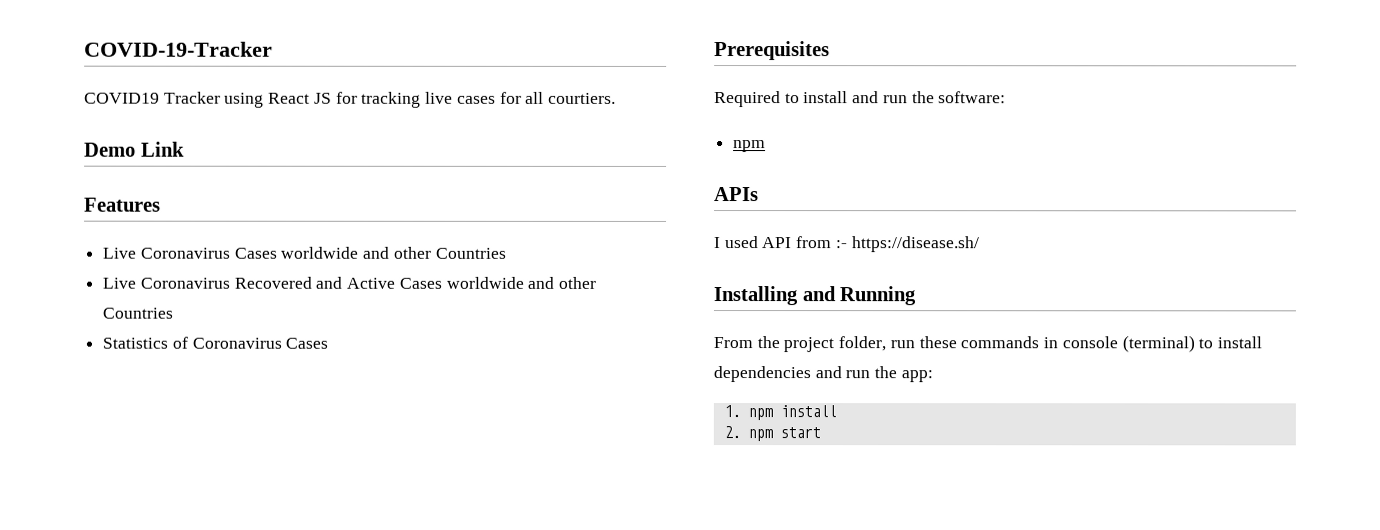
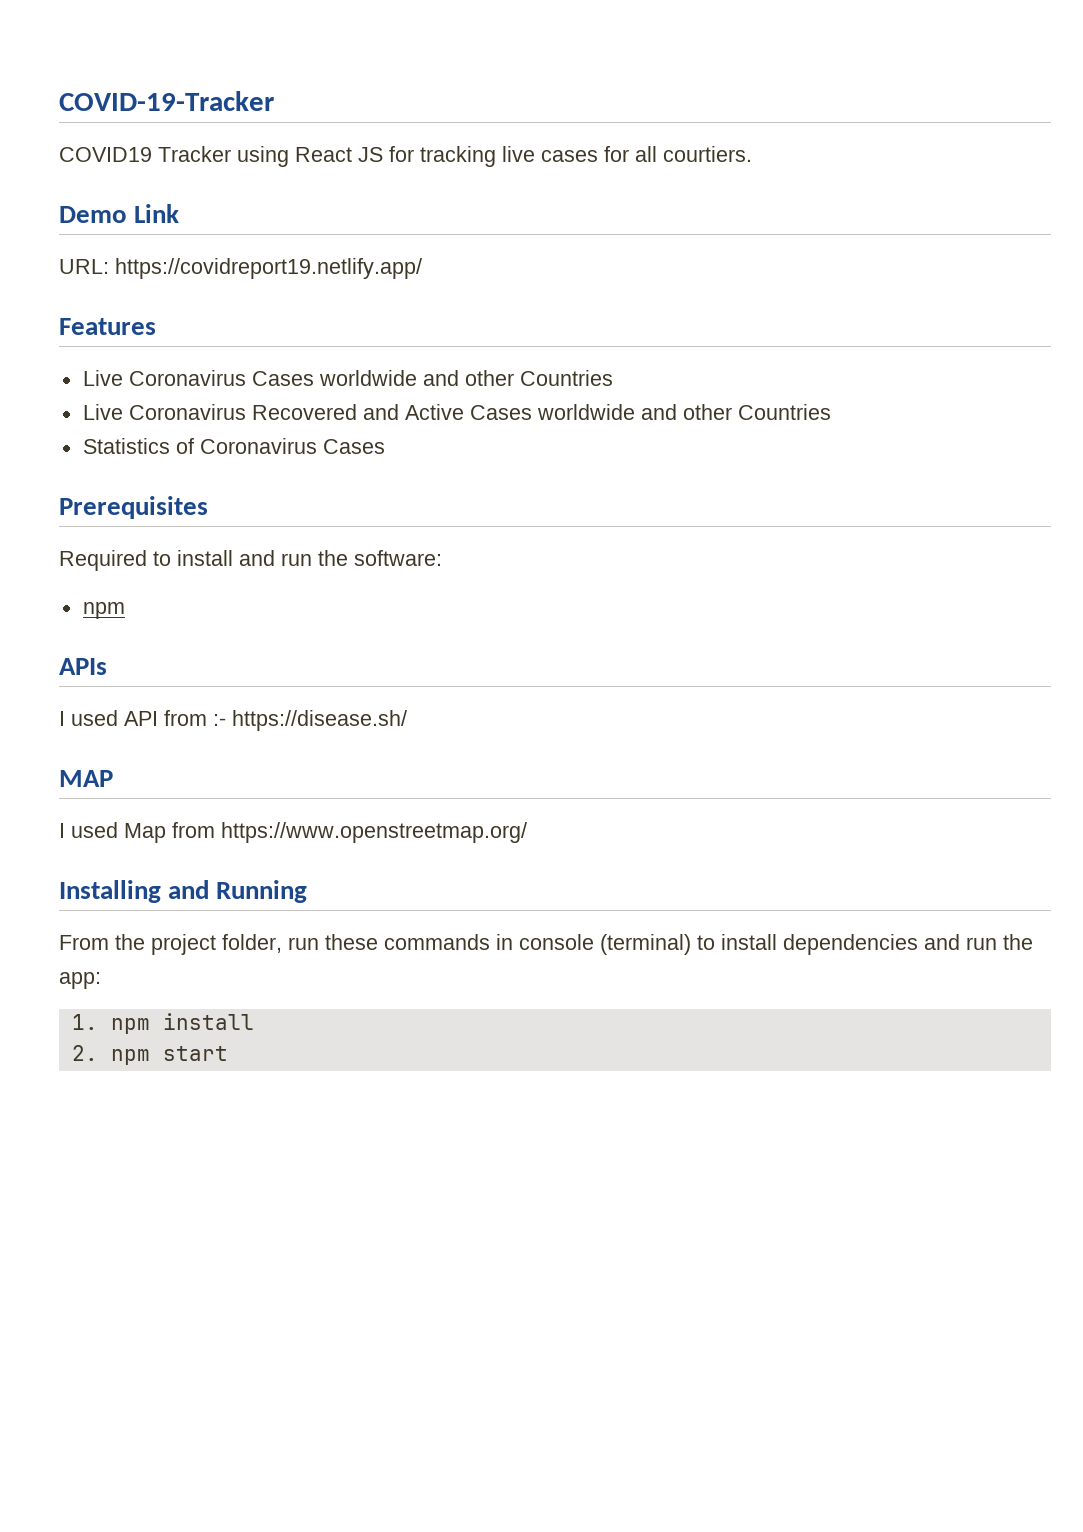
(185, 149) none -> [59,258,422,279] // URL: https://covidreport19.netlify.app/
(980, 244) none -> [59,770,113,787] [59,822,527,843] // MAP // I used Map from https://www.openstreetmap.org/

